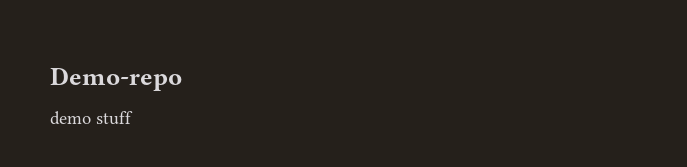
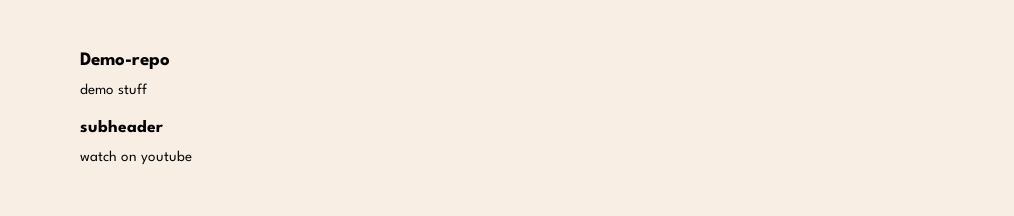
(133, 118) none -> [80,119,163,133] [80,150,193,165] // subheader // watch on youtube

